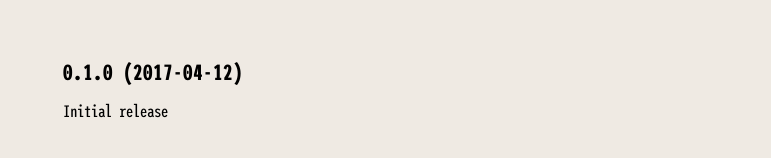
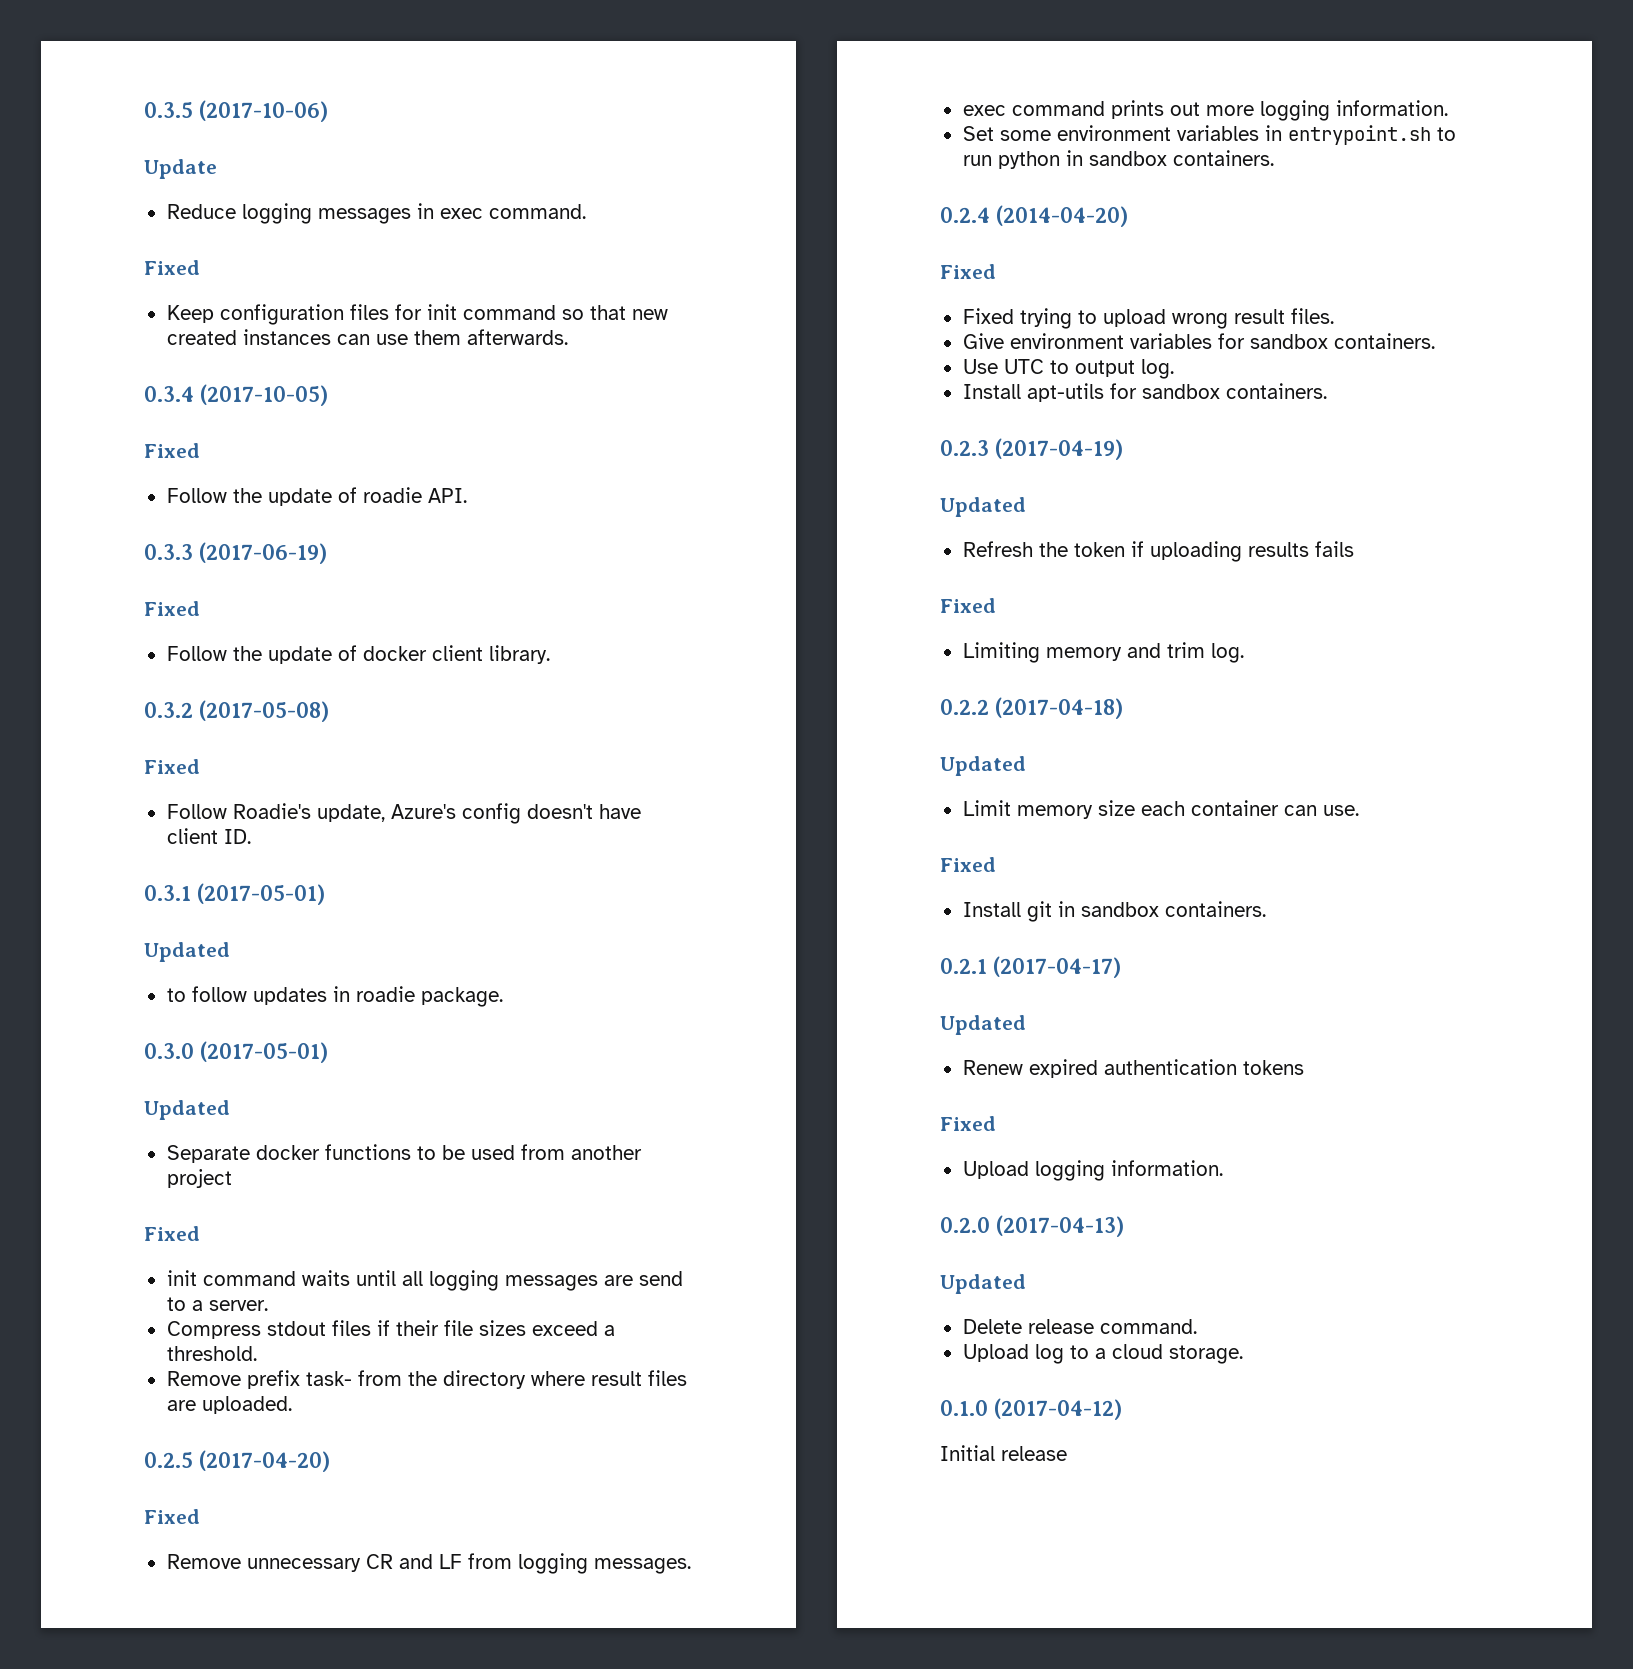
(63, 72) none -> [144,100,329,122] [144,159,217,179] [166,203,586,224] [144,260,200,275] [166,304,668,325] [166,329,568,345] [144,384,329,406] [144,443,200,458] [166,487,467,506] [144,542,328,564] [144,601,200,616] [166,645,550,664] [144,700,330,722] [144,759,200,774] [166,803,641,824] [166,828,251,844] [144,883,326,905] [144,942,230,962] [166,986,503,1007] [144,1041,329,1063] [144,1100,230,1120] [166,1144,642,1163] [166,1169,232,1188] [144,1226,200,1241] [166,1270,683,1291] [166,1297,268,1311] [166,1320,615,1339] [166,1346,257,1361] [166,1370,687,1389] [166,1396,292,1414] [144,1450,331,1472] [144,1509,200,1524] [166,1553,691,1574] [962,100,1448,121] [962,125,1456,145] [962,150,1274,169] [940,205,1129,227] [940,264,996,279] [962,308,1334,329] [962,333,1435,349] [962,359,1174,379] [962,383,1327,402] [940,438,1124,460] [940,497,1026,517] [962,541,1354,562] [940,598,996,613] [962,642,1244,663] [940,697,1124,719] [940,756,1026,776] [962,800,1359,819] [940,857,996,872] [962,901,1266,922] [940,956,1122,978] [940,1015,1026,1035] [962,1059,1304,1078] [940,1116,996,1131] [962,1160,1223,1181] [940,1215,1125,1237] [940,1274,1026,1294] [962,1319,1197,1334] [962,1344,1243,1364] 0.3.5 (2017-10-06) // Update // Reduce logging messages in exec command. // Fixed // Keep configuration files for init command so that new created instances can use them afterwards. // 0.3.4 (2017-10-05) // Fixed // Follow the update of roadie API. // 0.3.3 (2017-06-19) // Fixed // Follow the update of docker client library. // 0.3.2 (2017-05-08) // Fixed // Follow Roadie's update, Azure's config doesn't have client ID. // 0.3.1 (2017-05-01) // Updated // to follow updates in roadie package. // 0.3.0 (2017-05-01) // Updated // Separate docker functions to be used from another project // Fixed // init command waits until all logging messages are send to a server. // Compress stdout files if their file sizes exceed a threshold. // Remove prefix task- from the directory where result files are uploaded. // 0.2.5 (2017-04-20) // Fixed // Remove unnecessary CR and LF from logging messages. // exec command prints out more logging information. // Set some environment variables in entrypoint.sh to run python in sandbox containers. // 0.2.4 (2014-04-20) // Fixed // Fixed trying to upload wrong result files. // Give environment variables for sandbox containers. // Use UTC to output log. // Install apt-utils for sandbox containers. // 0.2.3 (2017-04-19) // Updated // Refresh the token if uploading results fails // Fixed // Limiting memory and trim log. // 0.2.2 (2017-04-18) // Updated // Limit memory size each container can use. // Fixed // Install git in sandbox containers. // 0.2.1 (2017-04-17) // Updated // Renew expired authentication tokens // Fixed // Upload logging information. // 0.2.0 (2017-04-13) // Updated // Delete release command. // Upload log to a cloud storage. //

